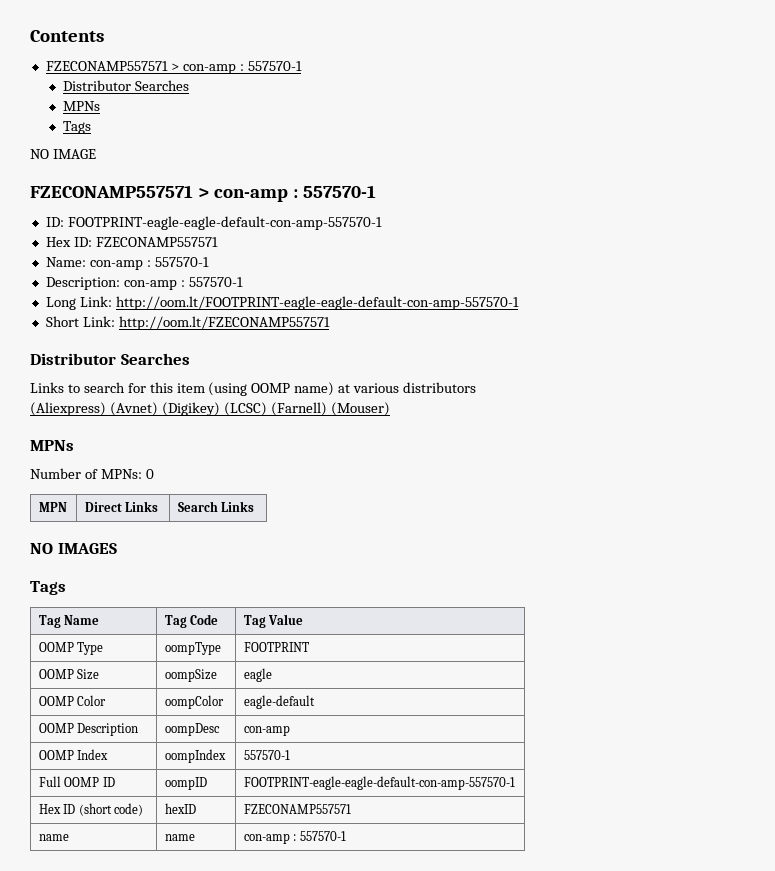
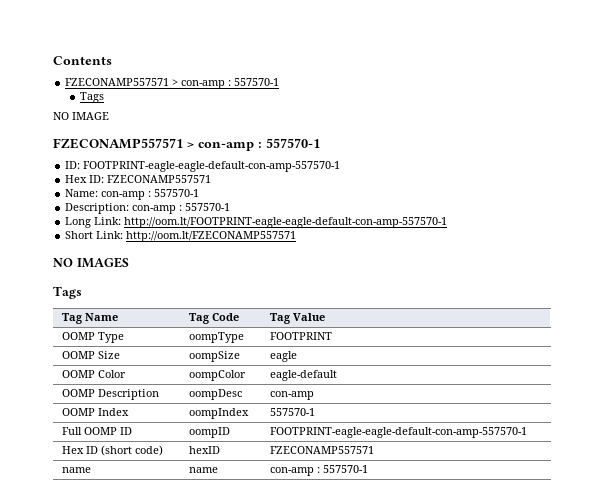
[62,80,189,91] [62,101,100,111] // Distributor Searches // MPNs -> (280, 82) none
[30,353,190,365] [30,382,477,396] [30,402,390,416] [30,440,74,451] [30,468,154,479] [38,502,67,512] [84,501,159,512] [177,501,255,512] // Distributor Searches // Links to search for this item (using OOMP name) at various distributors // (Aliexpress) (Avnet) (Digikey) (LCSC) (Farnell) (Mouser) // MPNs // Number of MPNs: 0 // MPN | Direct Links | Search Links -> (297, 236) none

